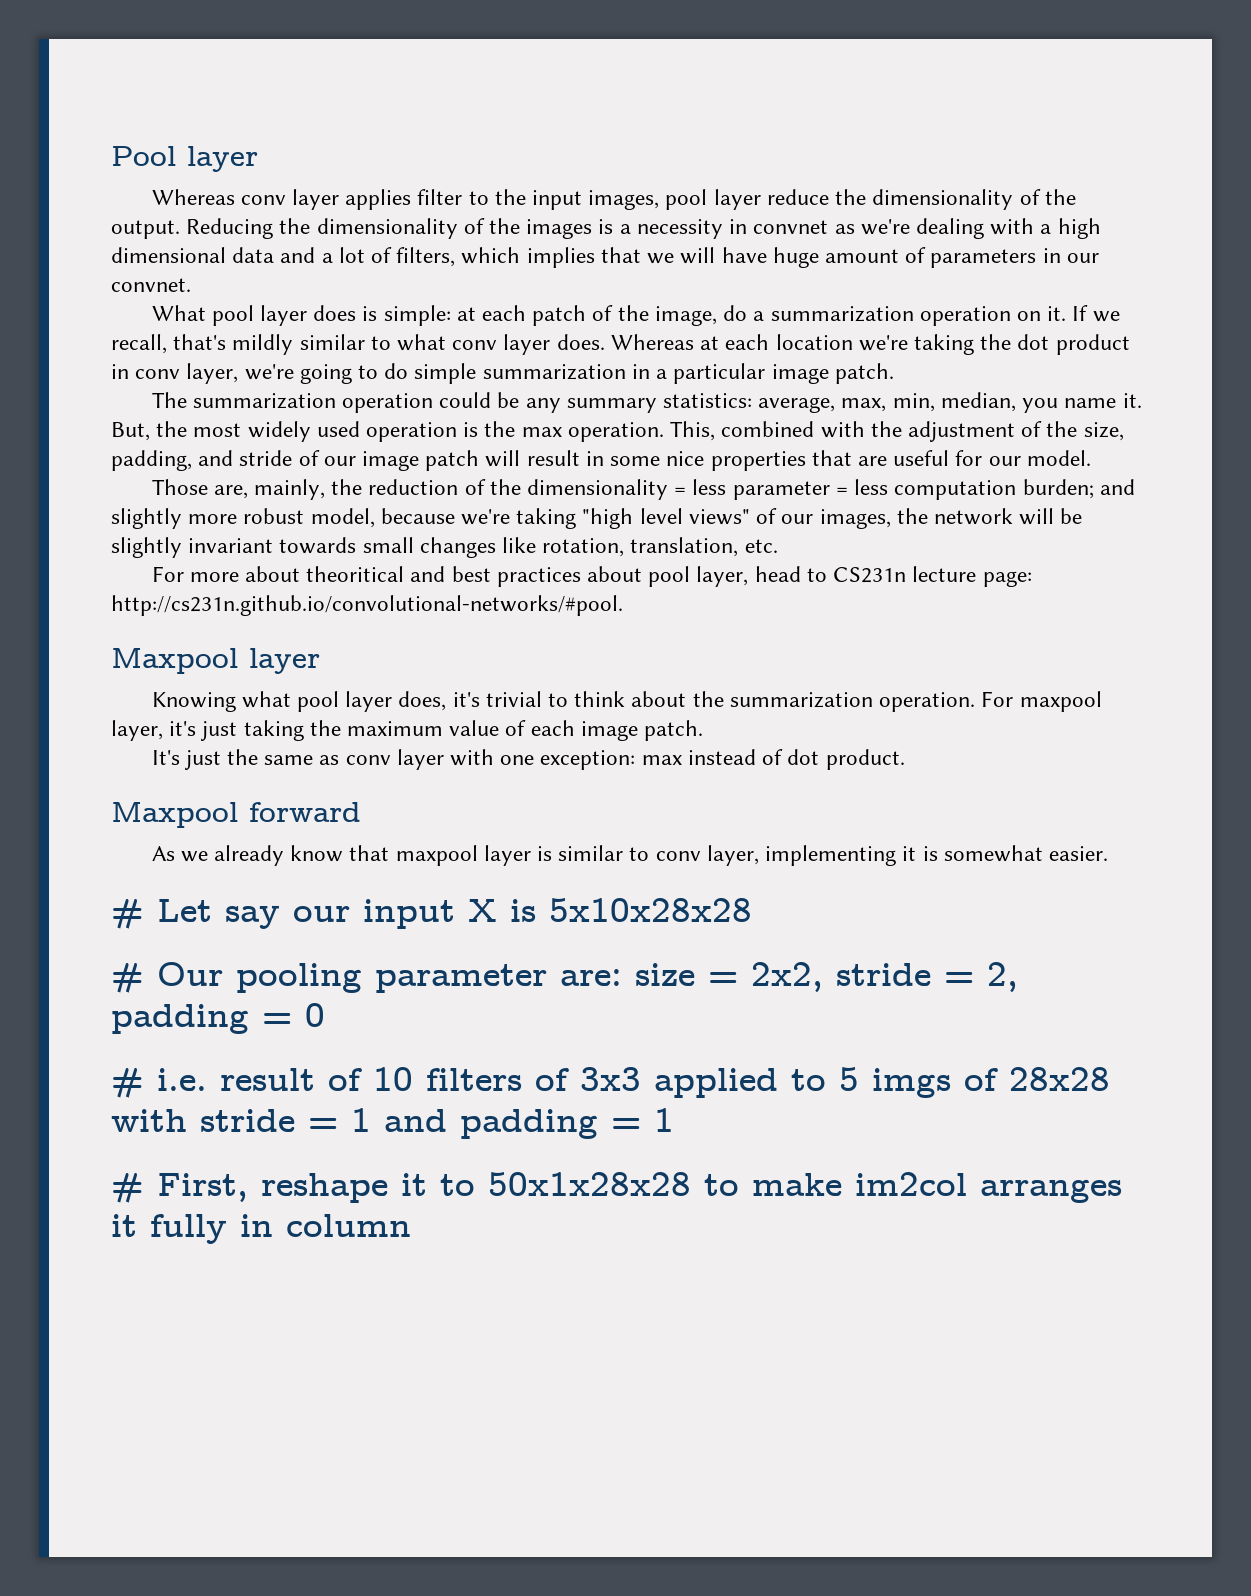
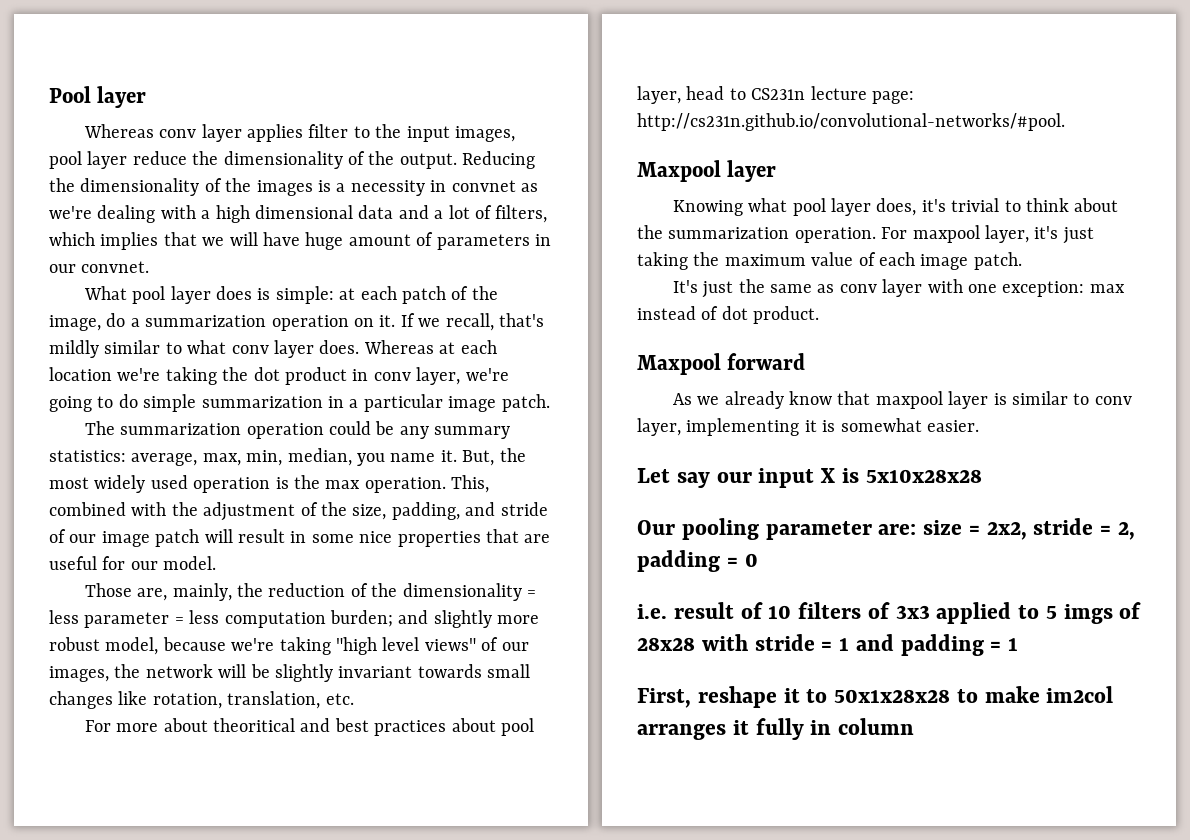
[111,899,144,929] # -> (979, 426) none
[111,963,144,993] # -> (982, 476) none
[111,1068,144,1098] # -> (758, 560) none
[111,1173,144,1203] # -> (1018, 644) none

